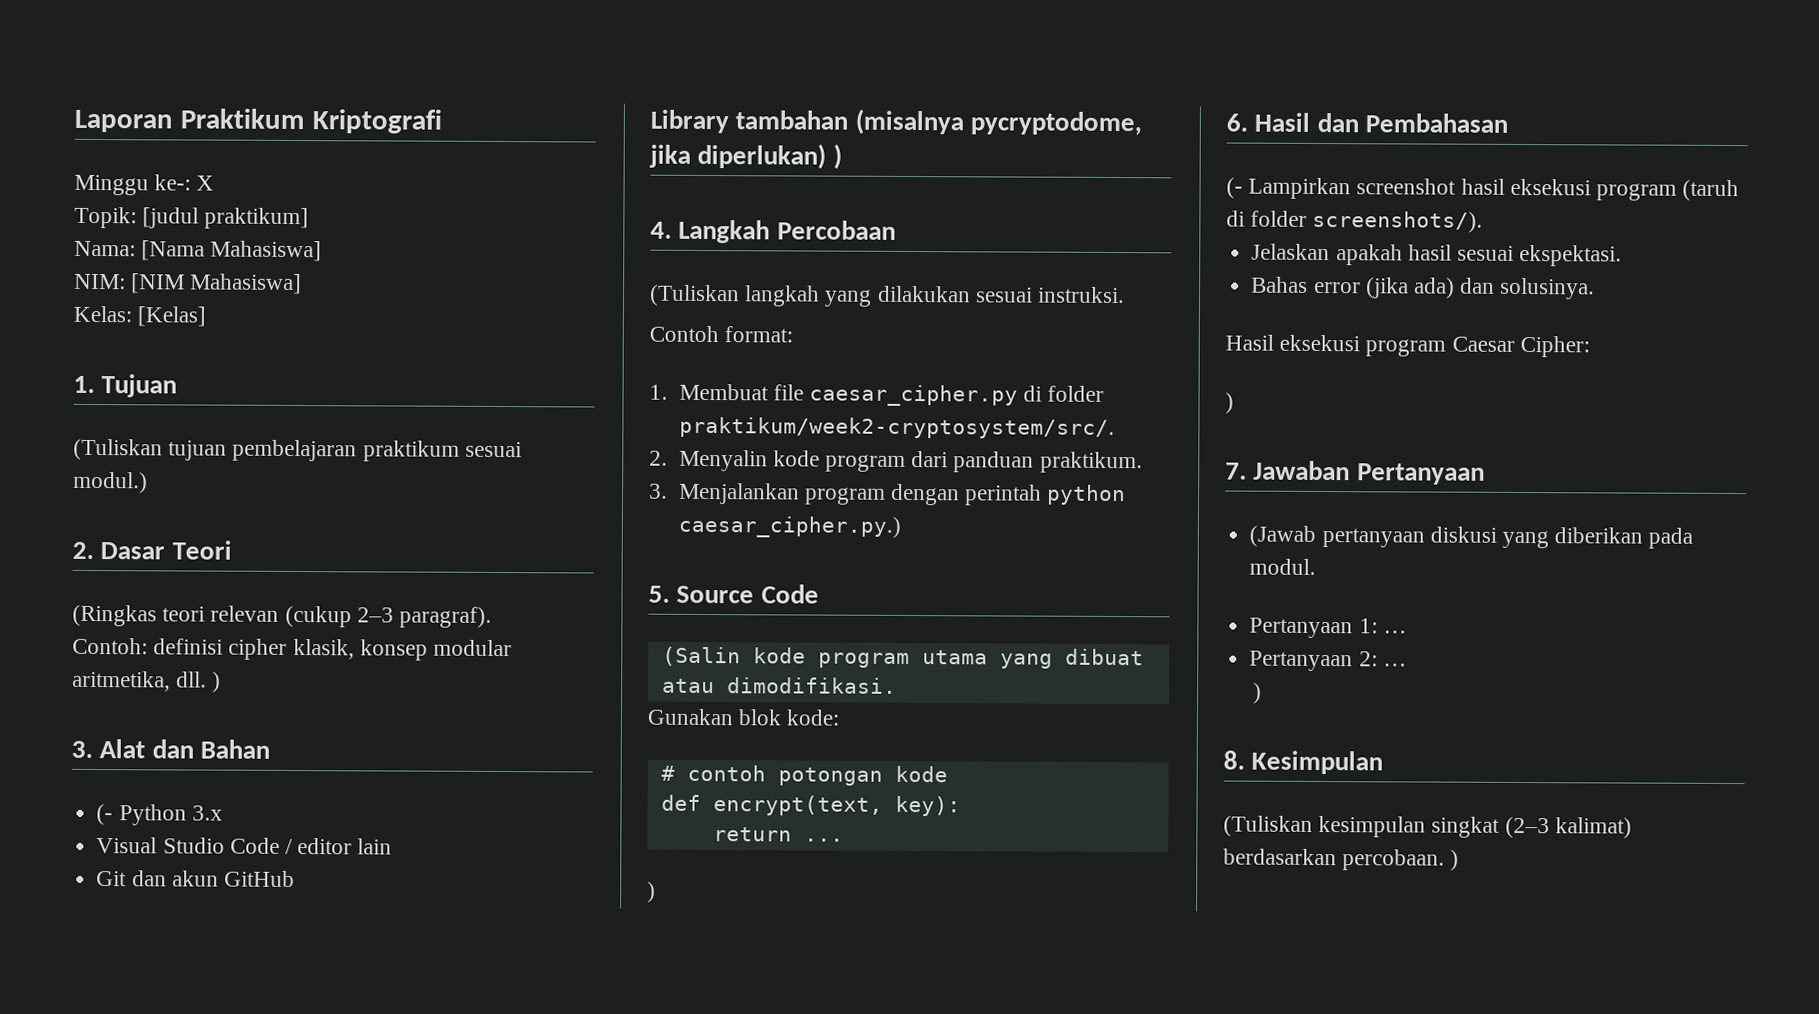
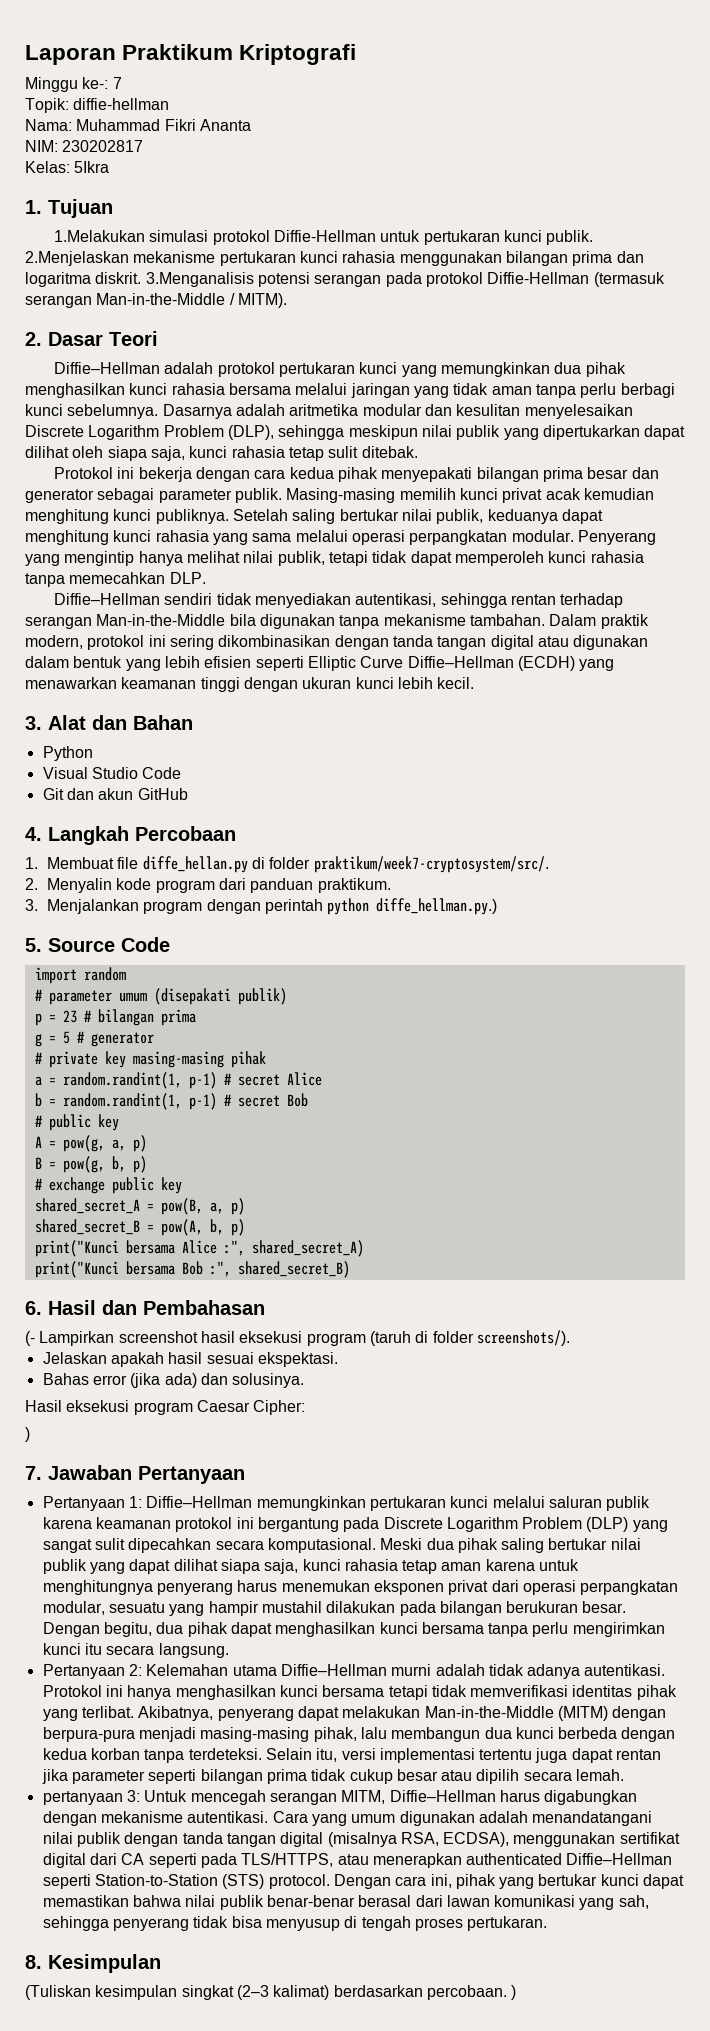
[196,175,215,191] X -> [112,77,122,89] 7
[142,207,310,230] [judul praktikum] -> [73,98,170,110] diffie-hellman
[141,240,323,262] [Nama Mahasiswa] -> [76,119,251,131] Muhammad Fikri Ananta
[131,273,303,295] [NIM Mahasiswa] -> [62,140,144,152] 230202817
[137,306,207,327] [Kelas] -> [74,161,110,173] 5Ikra
[73,438,522,462] [73,471,148,494] [72,540,232,560] [72,604,493,628] [72,637,513,661] [72,670,222,693] (Tuliskan tujuan pembelajaran praktikum sesuai modul.) // 2. Dasar Teori // (Ringkas teori relevan (cukup 2–3 paragraf). // Contoh: definisi cipher klasik, konsep modular aritmetika, dll. ) -> [54,230,594,245] [25,251,644,266] [25,272,665,287] [25,293,287,308] [25,331,158,346] [54,362,626,377] [25,383,675,398] [25,404,633,419] [25,425,686,440] [25,446,418,461] [54,467,659,482] [25,488,654,503] [25,509,603,524] [25,530,656,545] [25,551,644,566] [25,572,206,587] [54,593,624,608] [25,614,649,629] [25,635,649,650] [25,656,615,671] [25,677,475,692] 1.Melakukan simulasi protokol Diffie-Hellman untuk pertukaran kunci publik. 2.Menjelaskan mekanisme pertukaran kunci rahasia menggunakan bilangan prima dan logaritma diskrit. 3.Menganalisis potensi serangan pada protokol Diffie-Hellman (termasuk serangan Man-in-the-Middle / MITM). // 2. Dasar Teori // Diffie–Hellman adalah protokol pertukaran kunci yang memungkinkan dua pihak menghasilkan kunci rahasia bersama melalui jaringan yang tidak aman tanpa perlu berbagi kunci sebelumnya. Dasarnya adalah aritmetika modular dan kesulitan menyelesaikan Discrete Logarithm Problem (DLP), sehingga meskipun nilai publik yang dipertukarkan dapat dilihat oleh siapa saja, kunci rahasia tetap sulit ditebak. // Protokol ini bekerja dengan cara kedua pihak menyepakati bilangan prima besar dan generator sebagai parameter publik. Masing-masing memilih kunci privat acak kemudian menghitung kunci publiknya. Setelah saling bertukar nilai publik, keduanya dapat menghitung kunci rahasia yang sama melalui operasi perpangkatan modular. Penyerang yang mengintip hanya melihat nilai publik, tetapi tidak dapat memperoleh kunci rahasia tanpa memecahkan DLP. // Diffie–Hellman sendiri tidak menyediakan autentikasi, sehingga rentan terhadap serangan Man-in-the-Middle bila digunakan tanpa mekanisme tambahan. Dalam praktik modern, protokol ini sering dikombinasikan dengan tanda tangan digital atau digunakan dalam bentuk yang lebih efisien seperti Elliptic Curve Diffie–Hellman (ECDH) yang menawarkan keamanan tinggi dengan ukuran kunci lebih kecil.
[96,804,114,826] (- -> (193, 722) none
[191,805,223,821] 3.x -> (93, 753) none
[284,838,393,855] / editor lain -> (182, 773) none
[650,108,1142,136] [649,142,842,170] [650,219,896,244] [649,284,1126,307] [649,325,794,343] Library tambahan (misalnya pycryptodome, jika diperlukan) ) // 4. Langkah Percobaan // (Tuliskan langkah yang dilakukan sesuai instruksi. // Contoh format: -> [25,826,236,845] 4. Langkah Percobaan
[808,384,1105,407] [678,416,1115,440] caesar_cipher.py di folder praktikum/week2-cryptosystem/src/. -> [142,856,549,873] diffe_hellan.py di folder praktikum/week7-cryptosystem/src/.
[677,515,901,538] caesar_cipher.py.) -> [376,898,498,915] diffe_hellman.py.)
[661,646,1144,669] [661,677,897,694] [647,708,841,726] [660,764,948,786] [660,794,961,817] [712,827,844,842] [647,881,656,903] (Salin kode program utama yang dibuat atau dimodifikasi. // Gunakan blok kode: // # contoh potongan kode // def encrypt(text, key): // return ... // ) -> [34,967,126,984] [34,988,287,1005] [34,1009,196,1026] [34,1031,154,1047] [34,1051,266,1068] [34,1072,322,1089] [34,1093,308,1110] [34,1114,119,1131] [34,1135,147,1152] [34,1156,147,1173] [34,1177,182,1194] [34,1198,245,1215] [34,1219,245,1236] [34,1240,364,1257] [34,1261,350,1278] import random // # parameter umum (disepakati publik) // p = 23 # bilangan prima // g = 5 # generator // # private key masing-masing pihak // a = random.randint(1, p-1) # secret Alice // b = random.randint(1, p-1) # secret Bob // # public key // A = pow(g, a, p) // B = pow(g, b, p) // # exchange public key // shared_secret_A = pow(B, a, p) // shared_secret_B = pow(A, b, p) // print("Kunci bersama Alice :", shared_secret_A) // print("Kunci bersama Bob :", shared_secret_B)
[1249,525,1694,549] [1249,558,1317,575] [1249,617,1407,639] [1249,650,1407,672] [1252,682,1262,704] (Jawab pertanyaan diskusi yang diberikan pada modul. // Pertanyaan 1: … // Pertanyaan 2: … // ) -> [42,1496,651,1511] [42,1517,668,1532] [42,1538,641,1553] [42,1559,580,1574] [42,1580,679,1595] [42,1601,627,1616] [42,1622,665,1637] [42,1643,229,1658] [42,1664,666,1679] [42,1685,677,1700] [42,1706,667,1721] [42,1727,676,1742] [42,1748,662,1763] [41,1769,625,1784] [42,1790,638,1805] [42,1811,653,1826] [42,1832,680,1847] [42,1853,673,1868] [42,1874,685,1889] [42,1895,649,1910] [42,1916,548,1931] Pertanyaan 1: Diffie–Hellman memungkinkan pertukaran kunci melalui saluran publik karena keamanan protokol ini bergantung pada Discrete Logarithm Problem (DLP) yang sangat sulit dipecahkan secara komputasional. Meski dua pihak saling bertukar nilai publik yang dapat dilihat siapa saja, kunci rahasia tetap aman karena untuk menghitungnya penyerang harus menemukan eksponen privat dari operasi perpangkatan modular, sesuatu yang hampir mustahil dilakukan pada bilangan berukuran besar. Dengan begitu, dua pihak dapat menghasilkan kunci bersama tanpa perlu mengirimkan kunci itu secara langsung. // Pertanyaan 2: Kelemahan utama Diffie–Hellman murni adalah tidak adanya autentikasi. Protokol ini hanya menghasilkan kunci bersama tetapi tidak memverifikasi identitas pihak yang terlibat. Akibatnya, penyerang dapat melakukan Man-in-the-Middle (MITM) dengan berpura-pura menjadi masing-masing pihak, lalu membangun dua kunci berbeda dengan kedua korban tanpa terdeteksi. Selain itu, versi implementasi tertentu juga dapat rentan jika parameter seperti bilangan prima tidak cukup besar atau dipilih secara lemah. // pertanyaan 3: Untuk mencegah serangan MITM, Diffie–Hellman harus digabungkan dengan mekanisme autentikasi. Cara yang umum digunakan adalah menandatangani nilai publik dengan tanda tangan digital (misalnya RSA, ECDSA), menggunakan sertifikat digital dari CA seperti pada TLS/HTTPS, atau menerapkan authenticated Diffie–Hellman seperti Station-to-Station (STS) protocol. Dengan cara ini, pihak yang bertukar kunci dapat memastikan bahwa nilai publik benar-benar berasal dari lawan komunikasi yang sah, sehingga penyerang tidak bisa menyusup di tengah proses pertukaran.

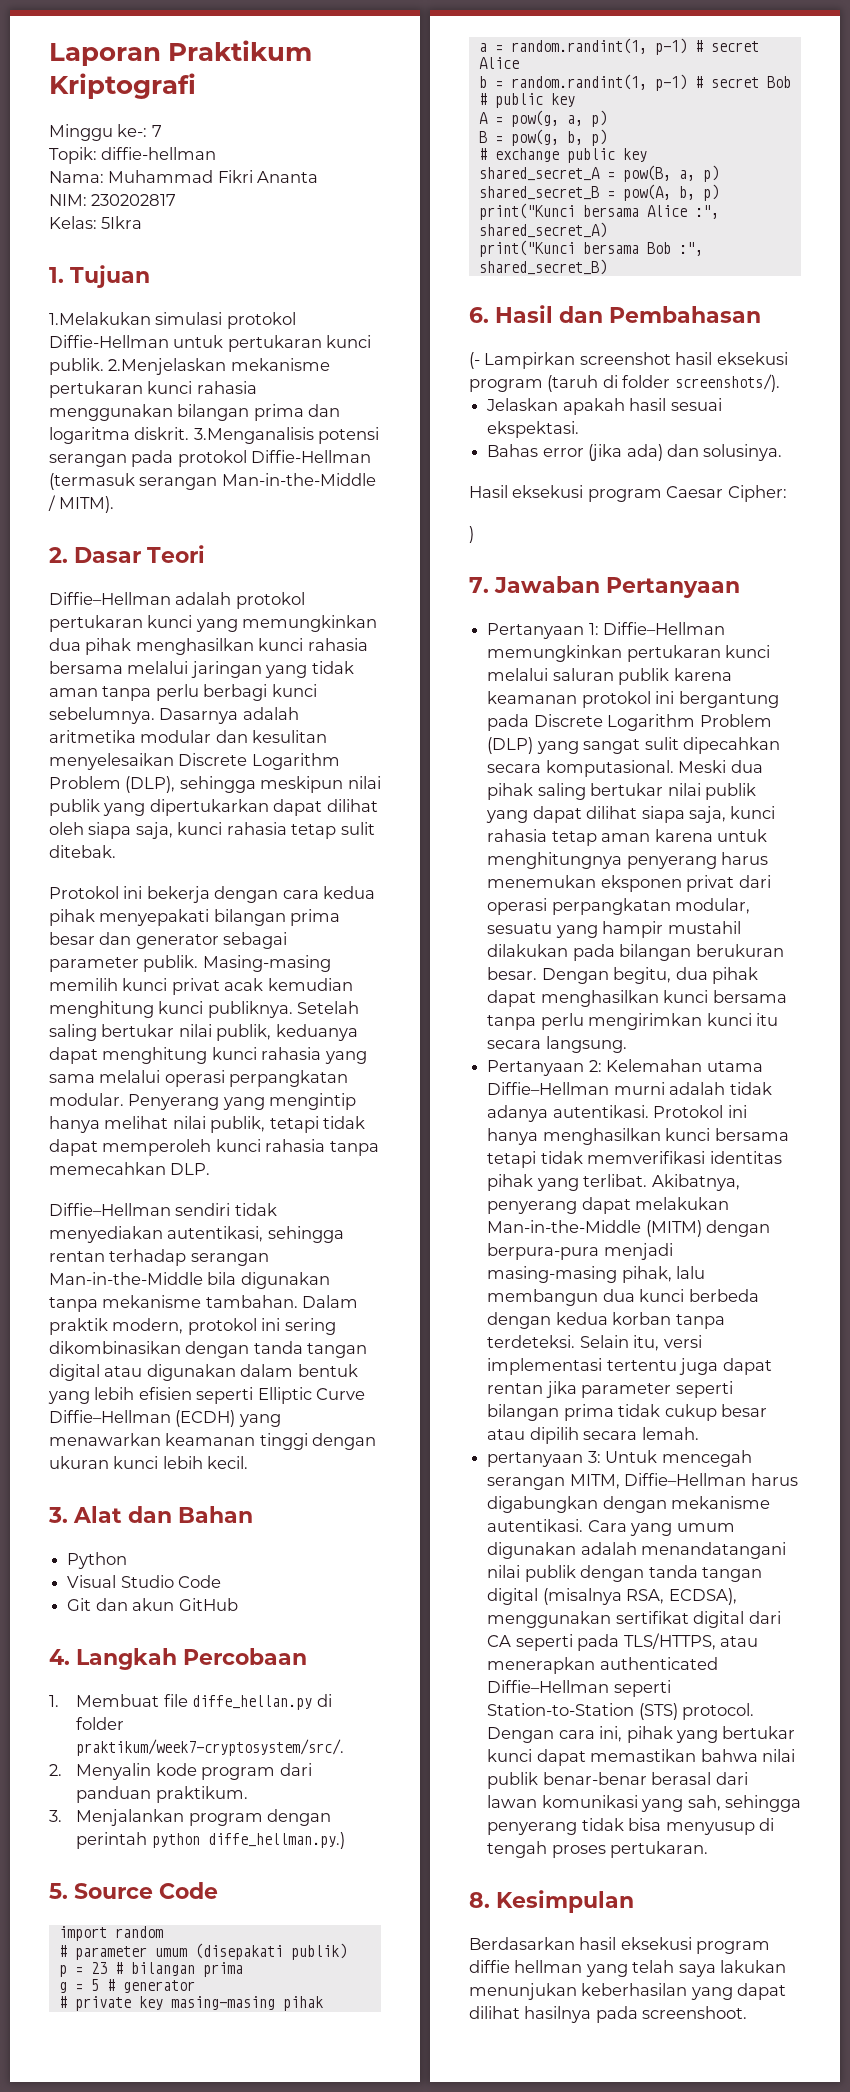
[25,1985,517,2000] (Tuliskan kesimpulan singkat (2–3 kalimat) berdasarkan percobaan. ) -> [469,1937,771,1954] [469,1960,787,1977] [469,1983,787,2000] [469,2006,748,2023] Berdasarkan hasil eksekusi program diffie hellman yang telah saya lakukan menunjukan keberhasilan yang dapat dilihat hasilnya pada screenshoot.

